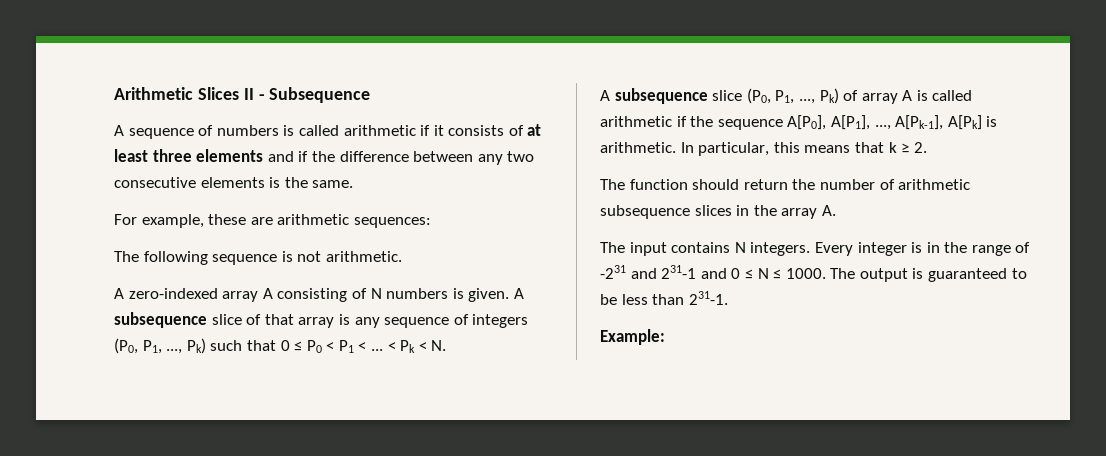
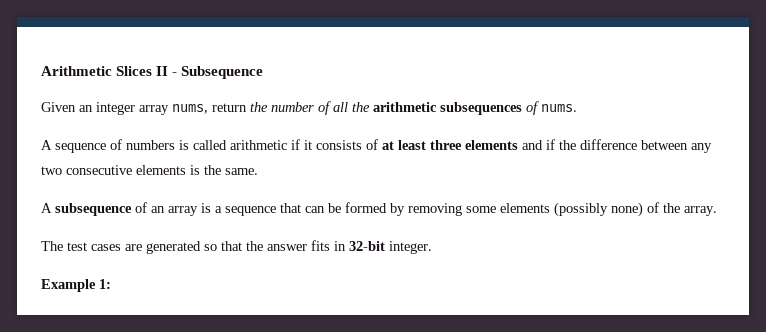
(371, 95) none -> [41,101,577,115] // Given an integer array nums, return the number of all the arithmetic subsequences of nums.
[114,214,431,228] [114,251,402,265] [114,288,524,302] [114,312,529,328] [114,338,447,354] [600,88,973,104] [600,115,998,130] [600,142,927,156] [600,179,971,190] [600,205,836,219] [600,242,1031,256] [600,265,1027,282] [600,291,728,305] [600,329,665,345] For example, these are arithmetic sequences: // The following sequence is not arithmetic. // A zero-indexed array A consisting of N numbers is given. A subsequence slice of that array is any sequence of integers (P0, P1, ..., Pk) such that 0 ≤ P0 < P1 < ... < Pk < N. // A subsequence slice (P0, P1, ..., Pk) of array A is called arithmetic if the sequence A[P0], A[P1], ..., A[Pk-1], A[Pk] is arithmetic. In particular, this means that k ≥ 2. // The function should return the number of arithmetic subsequence slices in the array A. // The input contains N integers. Every integer is in the range of -231 and 231-1 and 0 ≤ N ≤ 1000. The output is guaranteed to be less than 231-1. // Example: -> [41,202,717,217] [41,240,432,254] [41,279,111,292] A subsequence of an array is a sequence that can be formed by removing some elements (possibly none) of the array. // The test cases are generated so that the answer fits in 32-bit integer. // Example 1:

